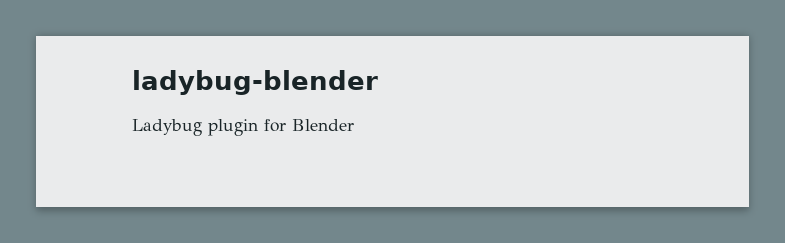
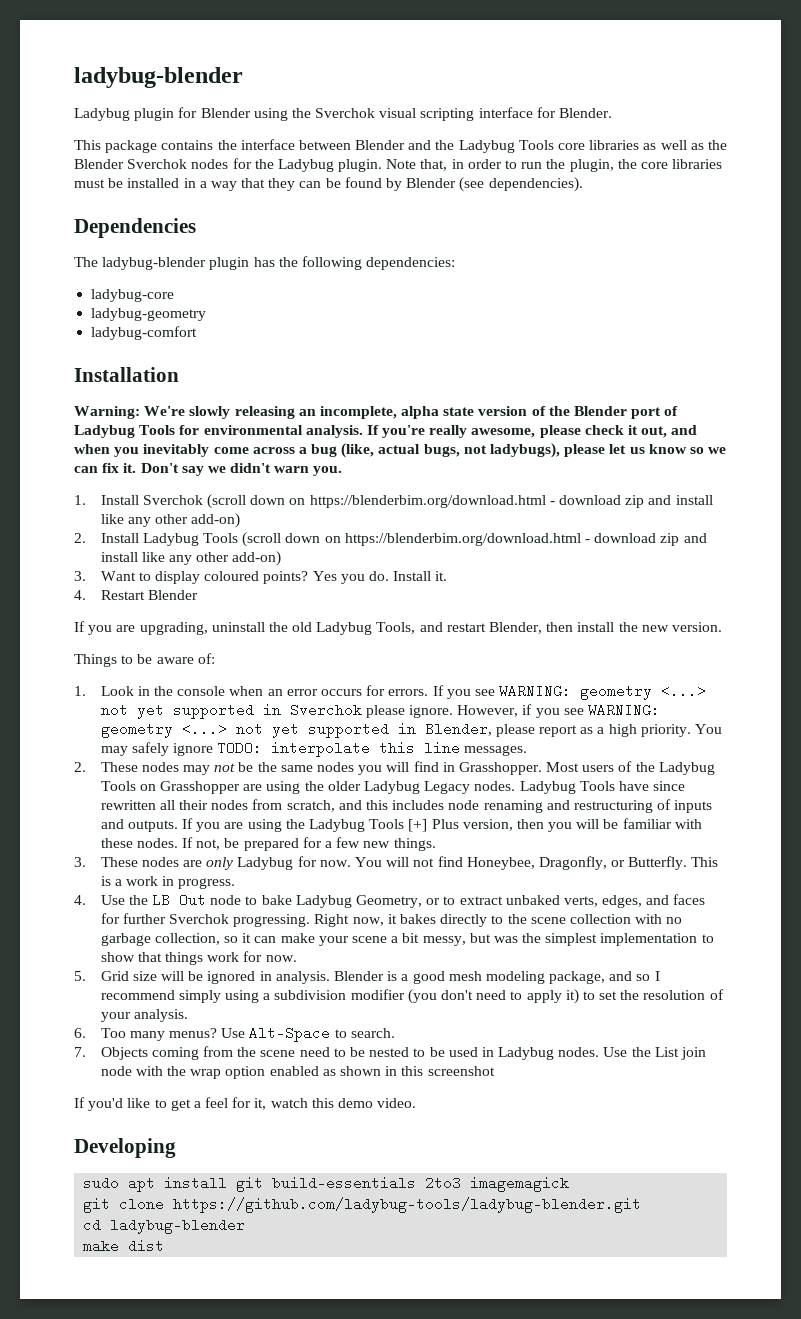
(354, 125) none -> [253,107,613,121] [74,139,727,153] [74,158,723,172] [74,177,583,192] [74,218,196,238] [74,256,456,270] [91,289,175,302] [91,308,207,321] [91,326,198,340] [74,367,179,382] [74,406,679,419] [74,425,698,438] [74,443,727,458] [74,463,343,476] [74,494,713,509] [100,513,241,528] [74,532,707,547] [100,551,282,566] [74,571,448,584] [74,590,198,600] [74,621,722,635] [74,653,215,667] [74,684,707,700] [100,703,660,719] [100,722,722,738] [100,741,528,757] [74,761,715,775] [100,781,686,794] [100,799,713,813] [100,818,702,832] [100,837,436,851] [74,856,719,870] [100,876,236,889] [74,893,706,908] [100,913,683,927] [100,933,714,946] [100,951,297,965] [74,971,660,984] [100,989,724,1004] [100,1009,188,1022] [74,1026,395,1042] [74,1046,706,1060] [100,1066,495,1079] [74,1097,417,1111] [74,1138,176,1158] [83,1176,570,1192] [83,1197,642,1213] [83,1218,246,1234] [83,1239,165,1253] using the Sverchok visual scripting interface for Blender. // This package contains the interface between Blender and the Ladybug Tools core libraries as well as the Blender Sverchok nodes for the Ladybug plugin. Note that, in order to run the plugin, the core libraries must be installed in a way that they can be found by Blender (see dependencies). // Dependencies // The ladybug-blender plugin has the following dependencies: // ladybug-core // ladybug-geometry // ladybug-comfort // Installation // Warning: We're slowly releasing an incomplete, alpha state version of the Blender port of Ladybug Tools for environmental analysis. If you're really awesome, please check it out, and when you inevitably come across a bug (like, actual bugs, not ladybugs), please let us know so we can fix it. Don't say we didn't warn you. // 1. Install Sverchok (scroll down on https://blenderbim.org/download.html - download zip and install like any other add-on) // 2. Install Ladybug Tools (scroll down on https://blenderbim.org/download.html - download zip and install like any other add-on) // 3. Want to display coloured points? Yes you do. Install it. // 4. Restart Blender // If you are upgrading, uninstall the old Ladybug Tools, and restart Blender, then install the new version. // Things to be aware of: // 1. Look in the console when an error occurs for errors. If you see WARNING: geometry <...> not yet supported in Sverchok please ignore. However, if you see WARNING: geometry <...> not yet supported in Blender, please report as a high priority. You may safely ignore TODO: interpolate this line messages. // 2. These nodes may not be the same nodes you will find in Grasshopper. Most users of the Ladybug Tools on Grasshopper are using the older Ladybug Legacy nodes. Ladybug Tools have since rewritten all their nodes from scratch, and this includes node renaming and restructuring of inputs and outputs. If you are using the Ladybug Tools [+] Plus version, then you will be familiar with these nodes. If not, be prepared for a few new things. // 3. These nodes are only Ladybug for now. You will not find Honeybee, Dragonfly, or Butterfly. This is a work in progress. // 4. Use the LB Out node to bake Ladybug Geometry, or to extract unbaked verts, edges, and faces for further Sverchok progressing. Right now, it bakes directly to the scene collection with no garbage collection, so it can make your scene a bit messy, but was the simplest implementation to show that things work for now. // 5. Grid size will be ignored in analysis. Blender is a good mesh modeling package, and so I recommend simply using a subdivision modifier (you don't need to apply it) to set the resolution of your analysis. // 6. Too many menus? Use Alt-Space to search. // 7. Objects coming from the scene need to be nested to be used in Ladybug nodes. Use the List join node with the wrap option enabled as shown in this screenshot // If you'd like to get a feel for it, watch this demo video. // Developing // sudo apt install git build-essentials 2to3 imagemagick // git clone https://github.com/ladybug-tools/ladybug-blender.git // cd ladybug-blender // make dist

